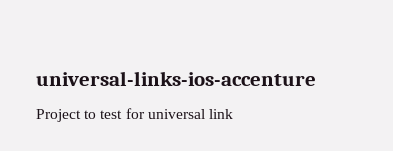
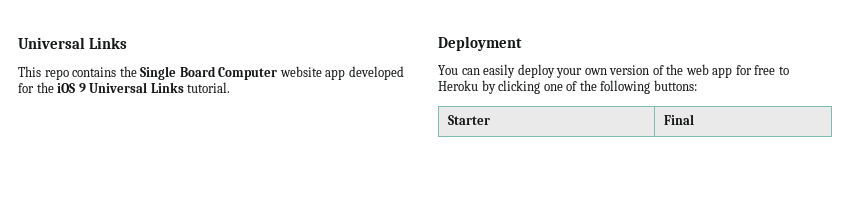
[36,71,316,86] [36,108,233,122] universal-links-ios-accenture // Project to test for universal link -> [18,37,128,49] [18,66,404,80] [18,82,231,93] [438,36,522,51] [438,64,789,78] [438,80,697,94] [448,115,491,125] [664,114,695,125] Universal Links // This repo contains the Single Board Computer website app developed for the iOS 9 Universal Links tutorial. // Deployment // You can easily deploy your own version of the web app for free to Heroku by clicking one of the following buttons: // Starter | Final

